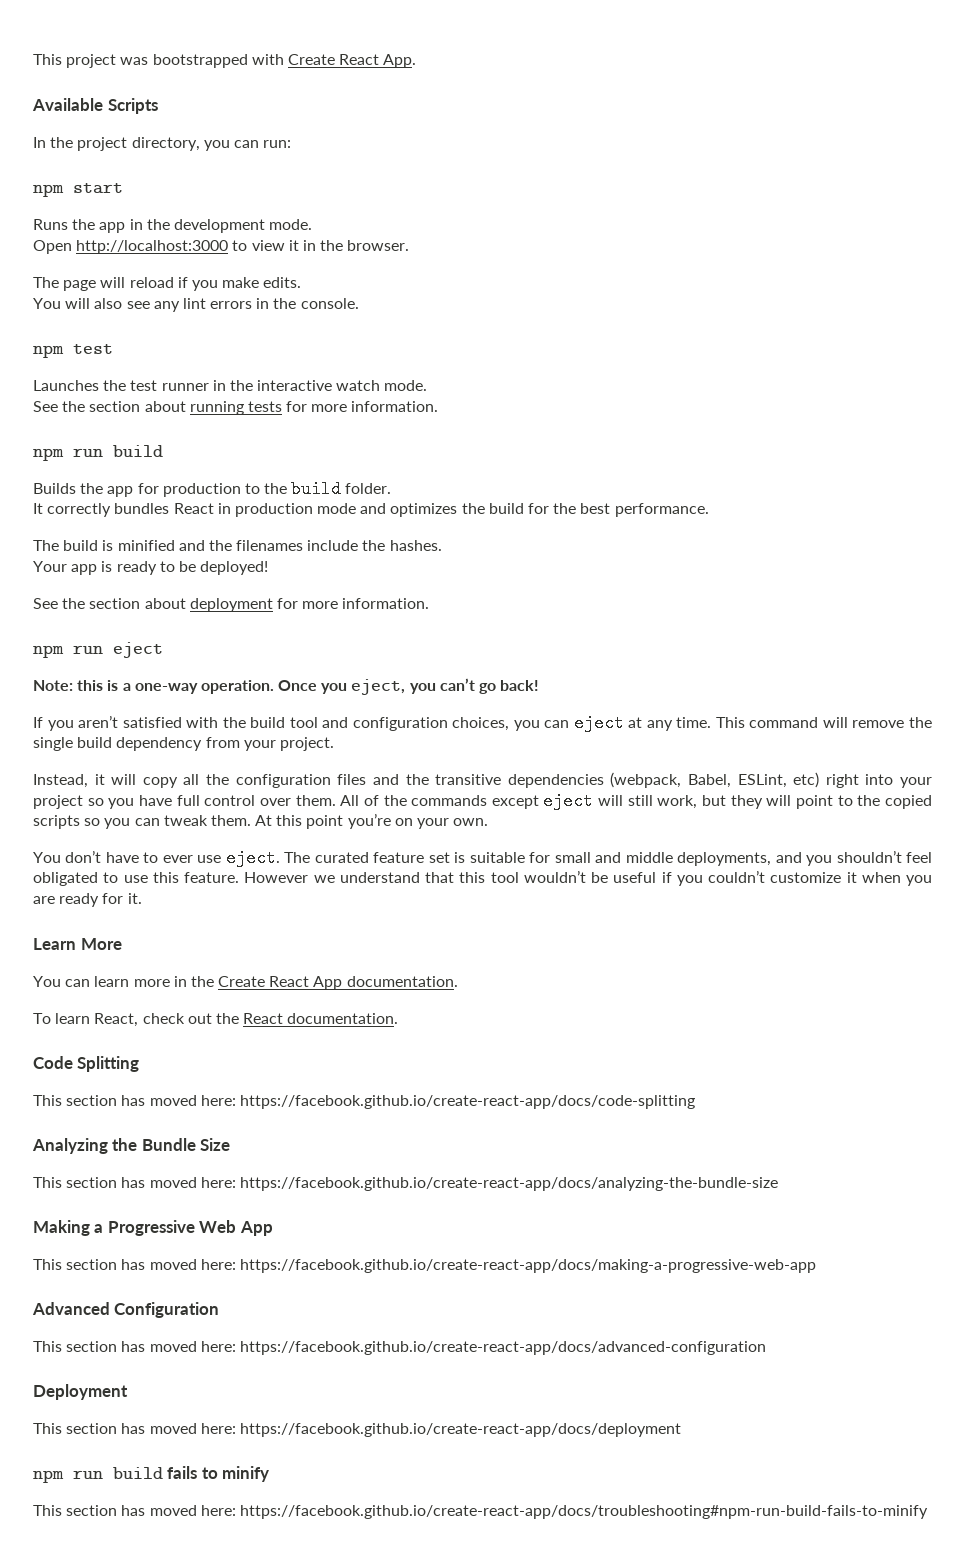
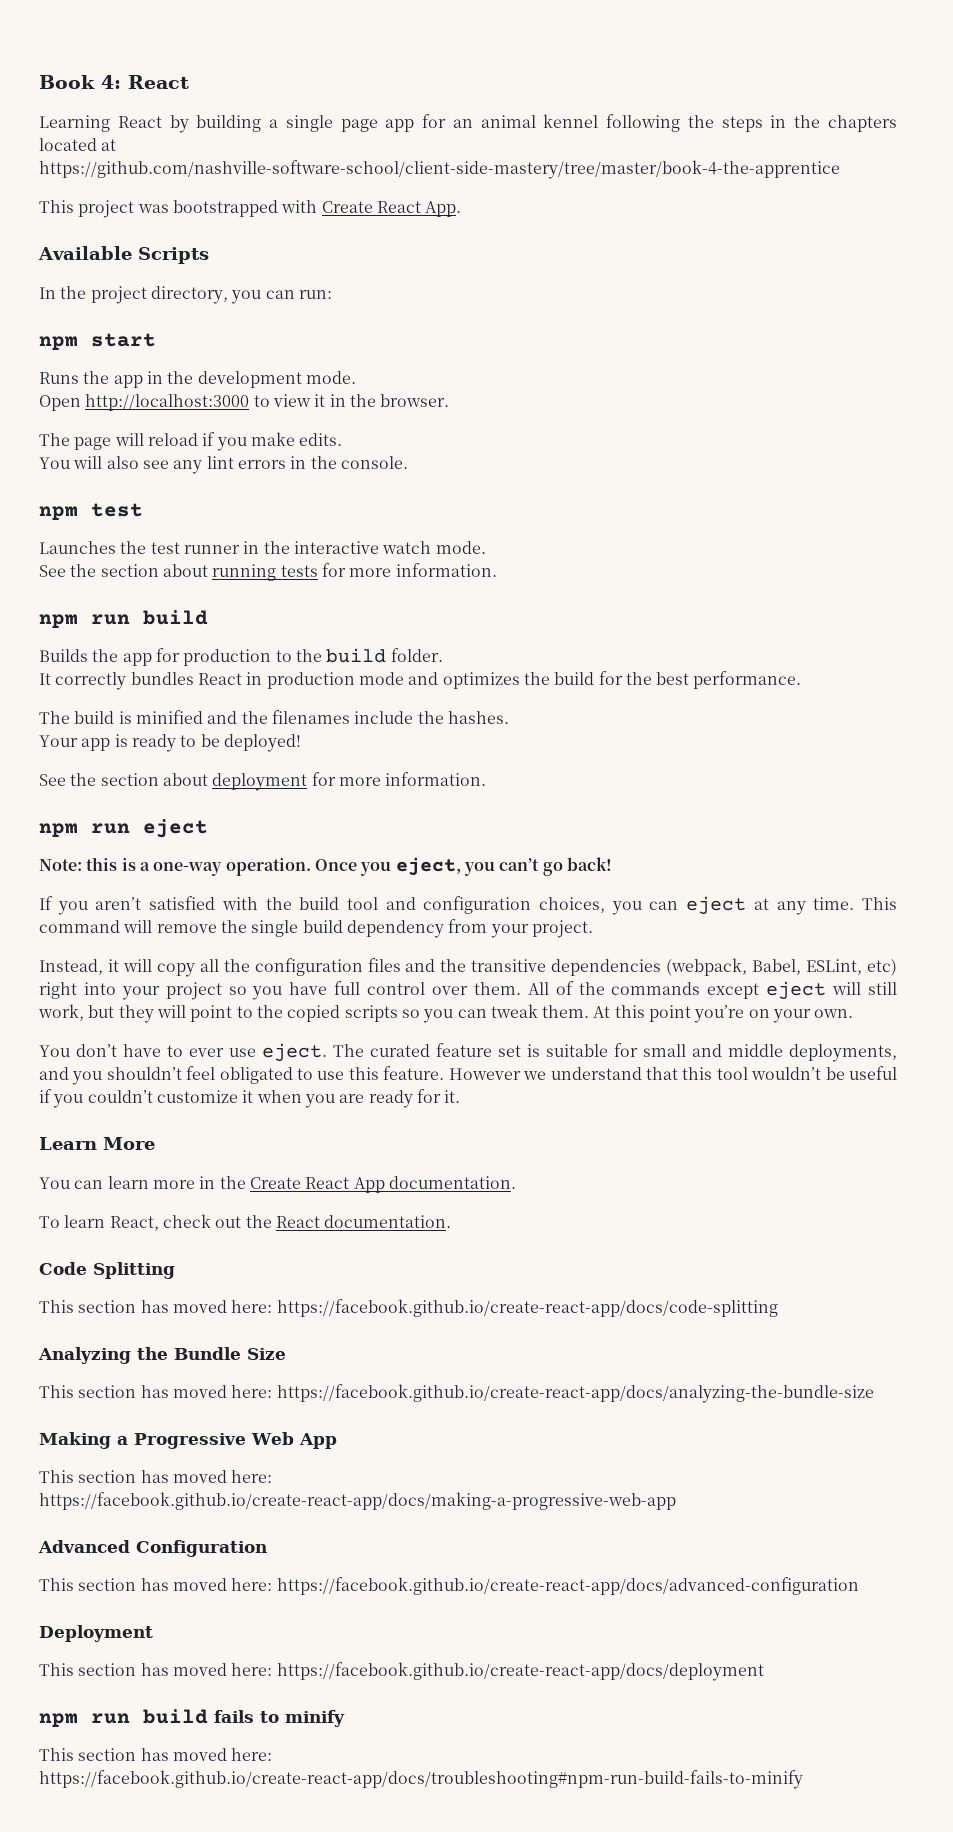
(33, 59) none -> [39,75,189,89] [39,114,897,133] [39,138,117,151] [39,160,840,179] Book 4: React // Learning React by building a single page app for an animal kennel following the steps in the chapters located at https://github.com/nashville-software-school/client-side-mastery/tree/master/book-4-the-apprentice //

